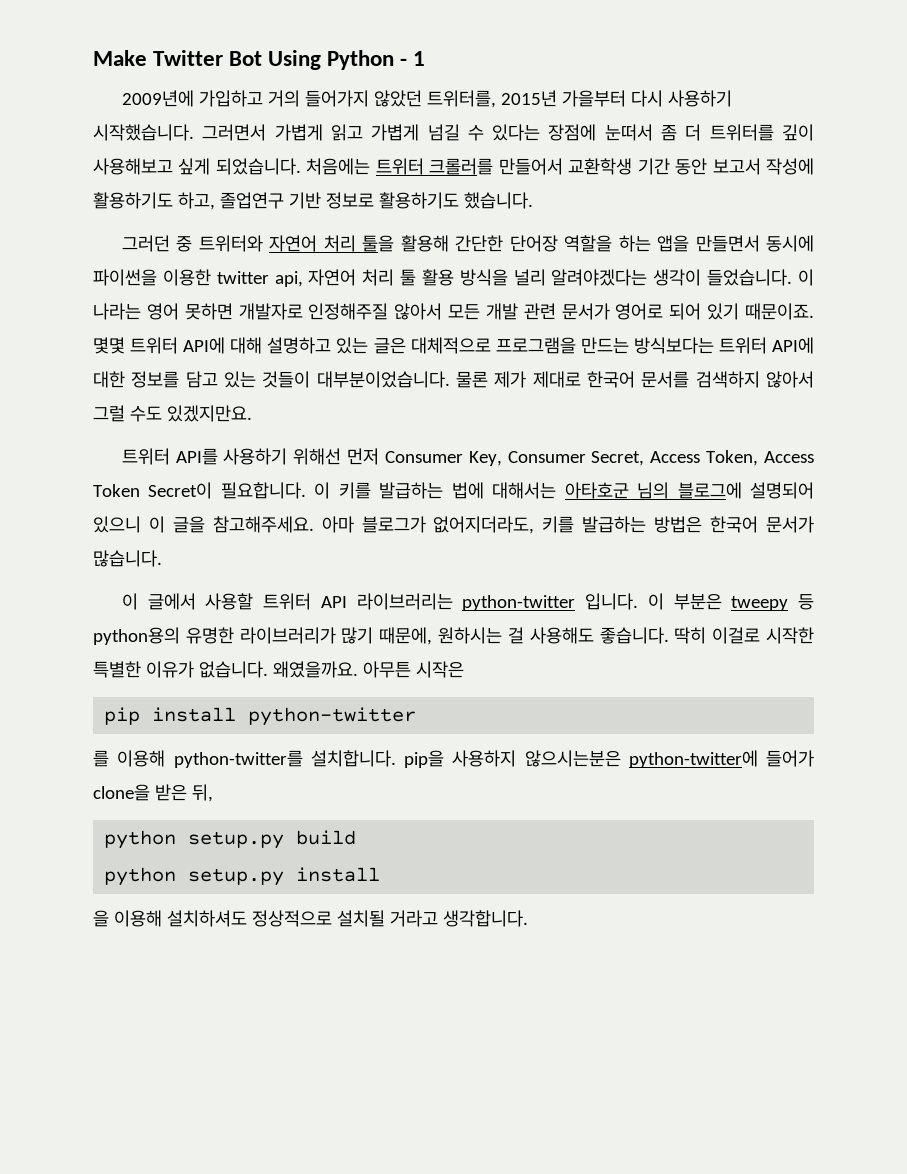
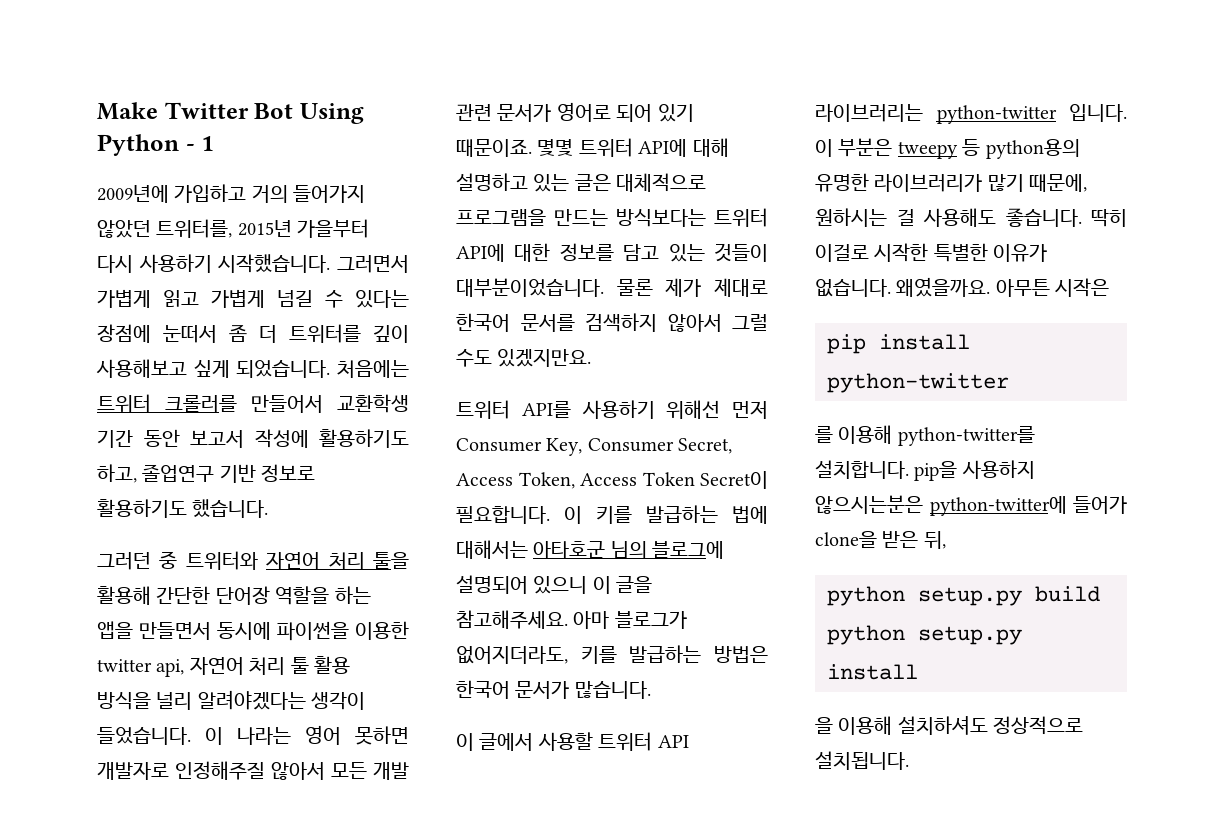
[336,910,528,927] 설치될 거라고 생각합니다. -> [815,751,909,770] 설치됩니다.

